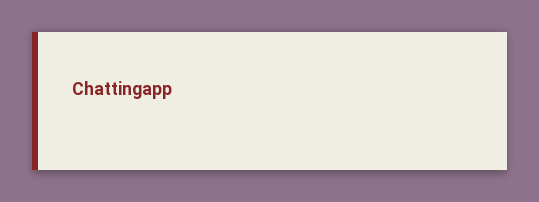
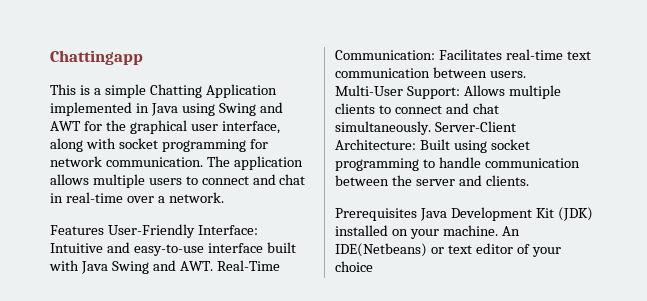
(172, 90) none -> [50,84,277,98] [50,102,283,116] [50,120,280,134] [50,138,268,152] [50,156,303,170] [50,174,306,188] [50,192,224,203] [50,224,258,238] [50,242,296,256] [49,260,280,274] [335,49,591,60] [335,67,526,78] [335,85,561,99] [335,103,499,114] [335,121,516,135] [335,139,530,153] [335,157,580,171] [335,175,529,186] [335,207,593,221] [335,225,520,239] [335,243,561,257] [335,261,373,272] // This is a simple Chatting Application implemented in Java using Swing and AWT for the graphical user interface, along with socket programming for network communication. The application allows multiple users to connect and chat in real-time over a network. // Features User-Friendly Interface: Intuitive and easy-to-use interface built with Java Swing and AWT. Real-Time Communication: Facilitates real-time text communication between users. Multi-User Support: Allows multiple clients to connect and chat simultaneously. Server-Client Architecture: Built using socket programming to handle communication between the server and clients. // Prerequisites Java Development Kit (JDK) installed on your machine. An IDE(Netbeans) or text editor of your choice

